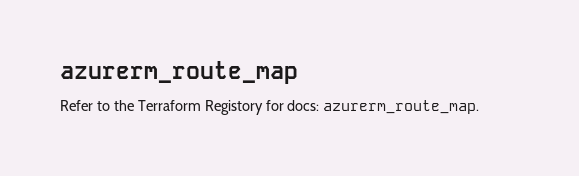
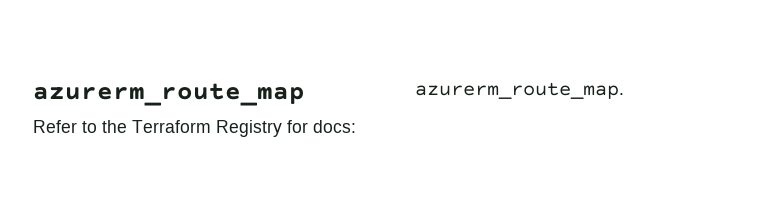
[204,100,263,115] Registory -> [216,120,282,137] Registry

